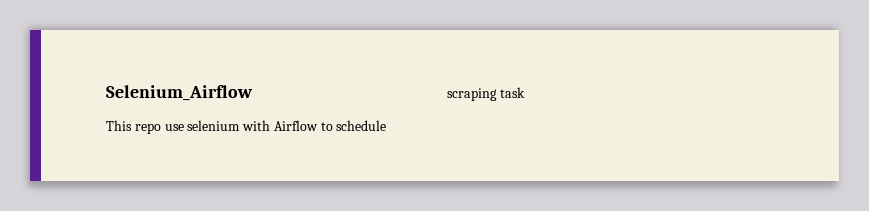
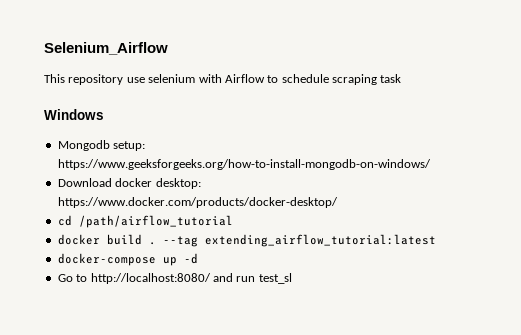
[134,123,161,134] repo -> [68,74,124,85] repository
(525, 92) none -> [44,109,104,120] [57,140,146,151] [57,159,431,170] [57,178,201,189] [57,197,338,208] [57,215,233,228] [57,234,436,247] [57,253,198,266] [57,273,292,284] // Windows // Mongodb setup: https://www.geeksforgeeks.org/how-to-install-mongodb-on-windows/ // Download docker desktop: https://www.docker.com/products/docker-desktop/ // cd /path/airflow_tutorial // docker build . --tag extending_airflow_tutorial:latest // docker-compose up -d // Go to http://localhost:8080/ and run test_sl

